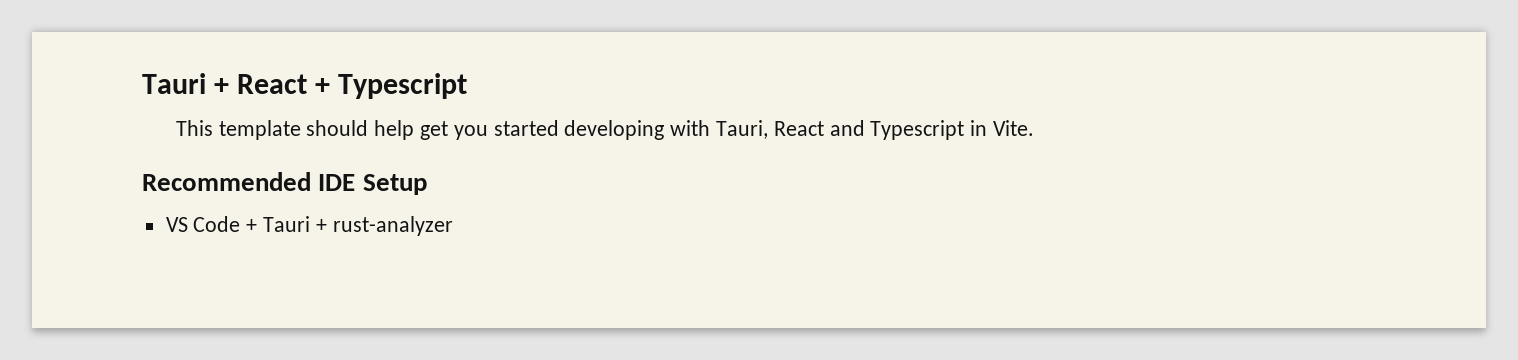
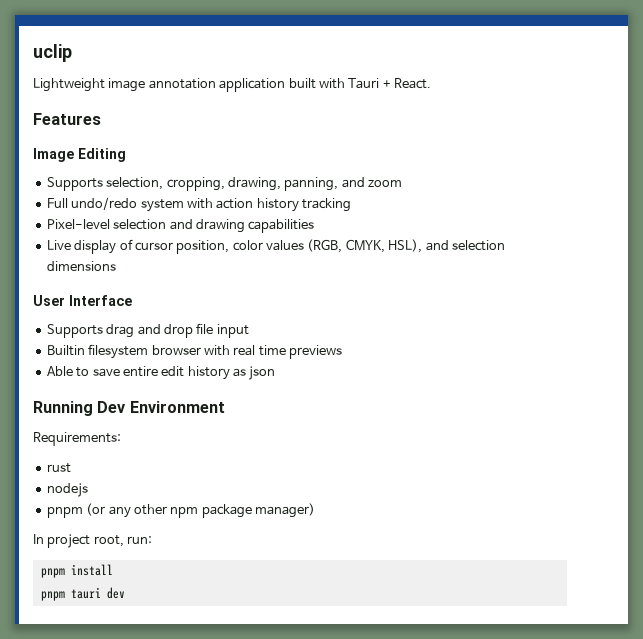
[142,73,468,99] [175,120,1035,140] [142,172,427,195] [165,216,453,236] Tauri + React + Typescript // This template should help get you started developing with Tauri, React and Typescript in Vite. // Recommended IDE Setup // VS Code + Tauri + rust-analyzer -> [33,44,72,62] [33,78,431,92] [33,113,101,125] [33,148,126,162] [46,177,402,191] [46,197,351,212] [46,219,315,233] [46,239,505,254] [46,261,116,271] [33,295,132,306] [46,323,249,338] [46,344,342,359] [46,366,276,380] [33,401,225,416] [33,432,121,446] [46,463,71,473] [46,483,88,497] [46,503,315,518] [33,534,153,548] [40,564,113,578] [40,587,125,601] uclip // Lightweight image annotation application built with Tauri + React. // Features // Image Editing // Supports selection, cropping, drawing, panning, and zoom // Full undo/redo system with action history tracking // Pixel-level selection and drawing capabilities // Live display of cursor position, color values (RGB, CMYK, HSL), and selection dimensions // User Interface // Supports drag and drop file input // Builtin filesystem browser with real time previews // Able to save entire edit history as json // Running Dev Environment // Requirements: // rust // nodejs // pnpm (or any other npm package manager) // In project root, run: // pnpm install // pnpm tauri dev

